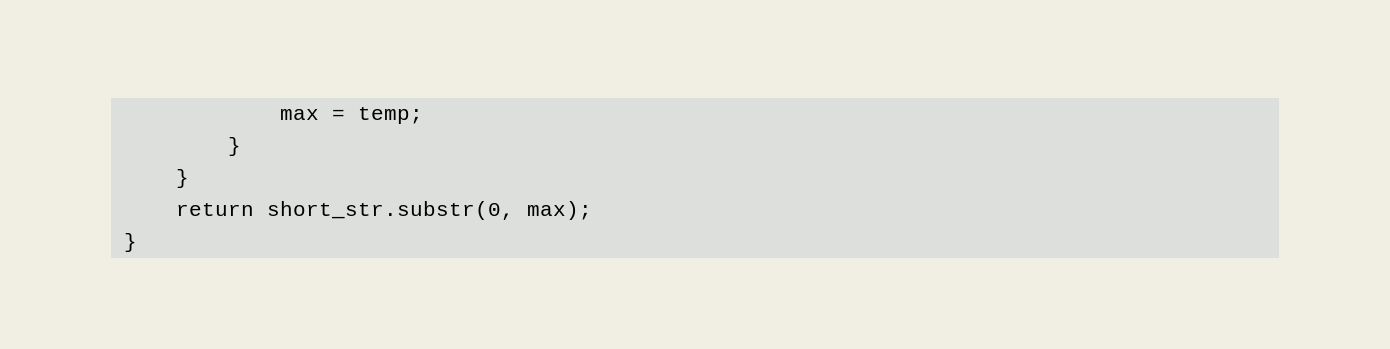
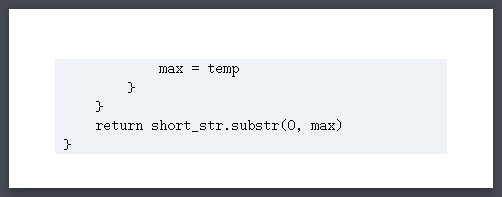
[357,107,423,124] temp; -> [207,62,240,77] temp
[526,201,592,220] max); -> [311,119,344,132] max)

